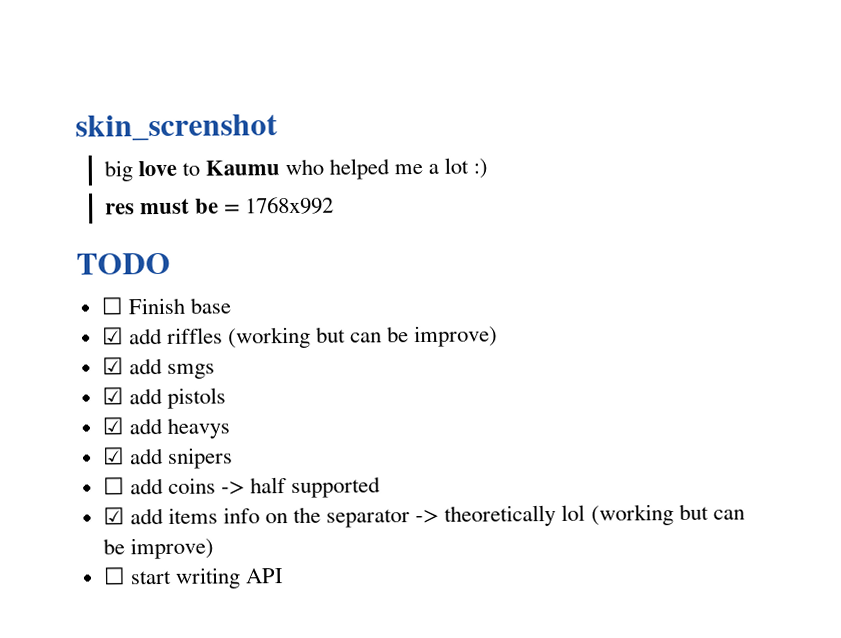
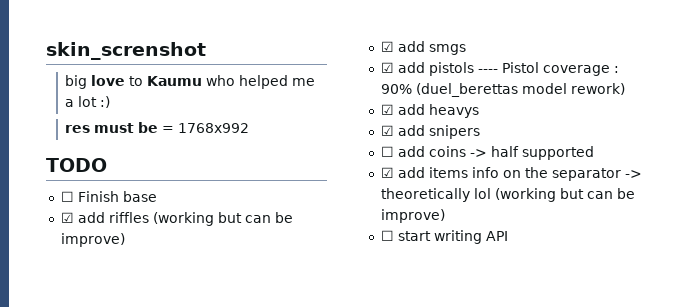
(226, 398) none -> [477,62,619,76] [380,83,625,97] ---- Pistol coverage : 90% (duel_berettas model rework)

